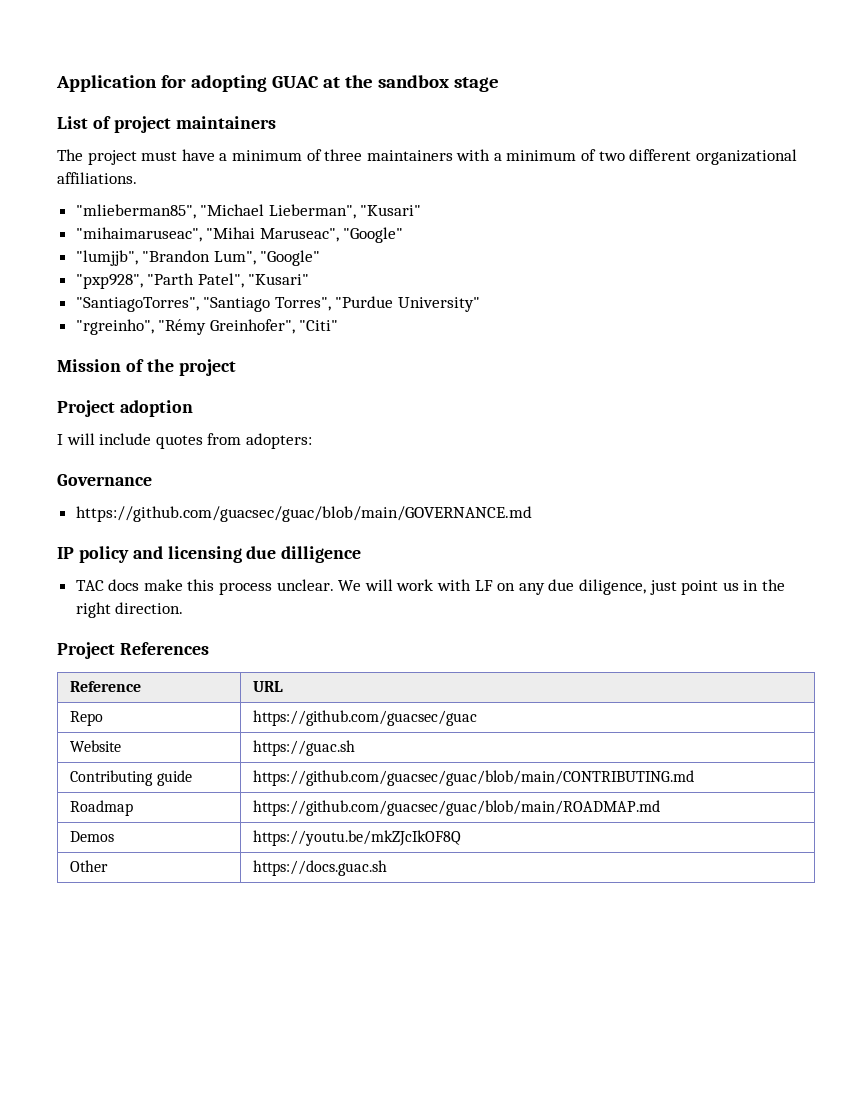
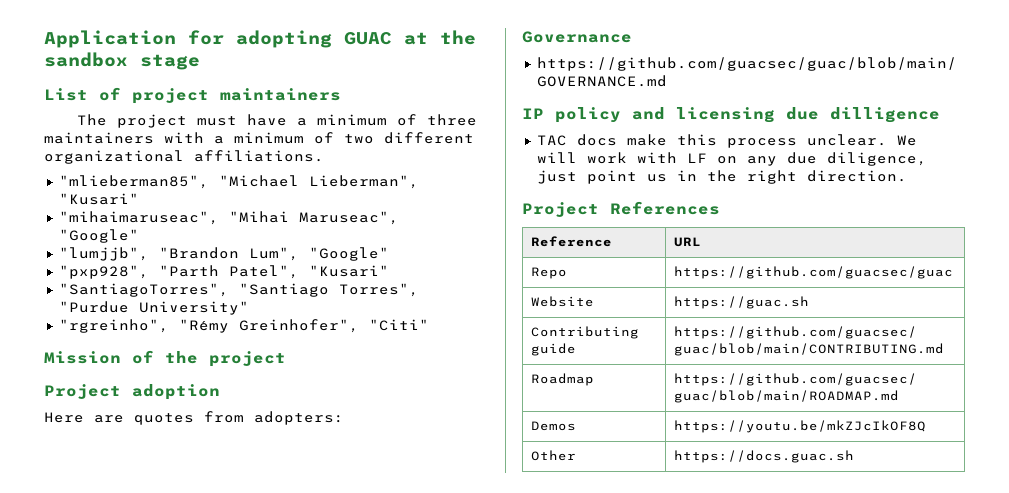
[57,433,152,445] I will include -> [44,412,124,423] Here are

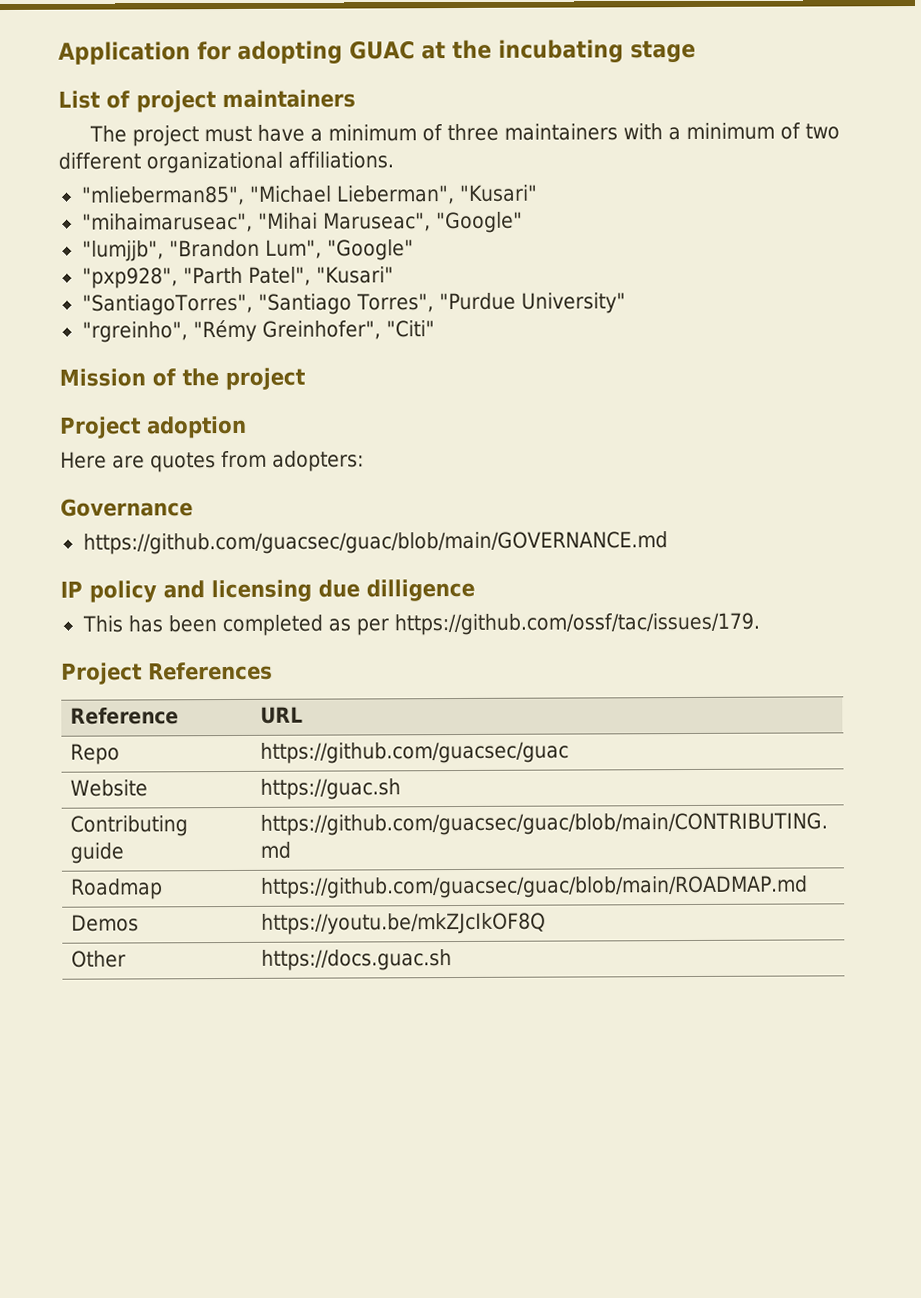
[44,52,128,67] sandbox -> [497,39,624,63] incubating
[536,134,917,148] [536,152,927,166] [536,170,907,184] TAC docs make this process unclear. We will work with LF on any due diligence, just point us in the right direction. -> [81,612,760,637] This has been completed as per https://github.com/ossf/tac/issues/179.

